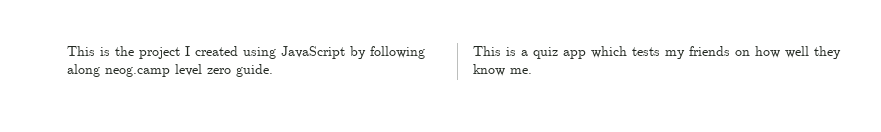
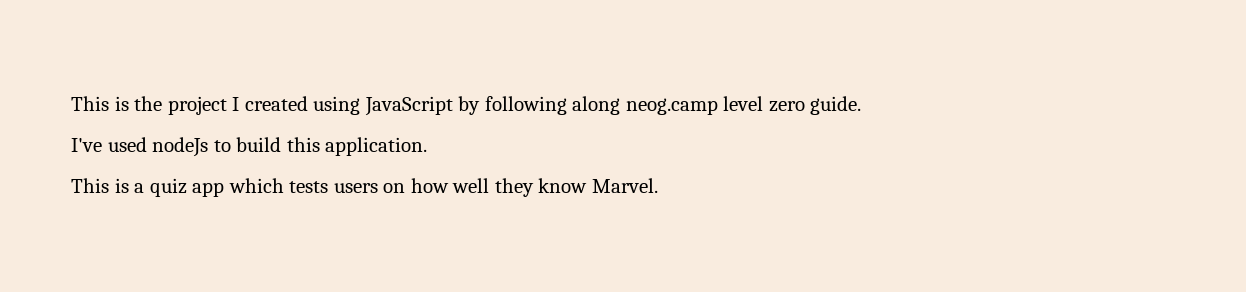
(273, 70) none -> [71,137,428,157] // I've used nodeJs to build this application.
[665,46,730,59] my friends -> [333,183,378,193] users
[510,68,532,74] me. -> [591,178,658,193] Marvel.

